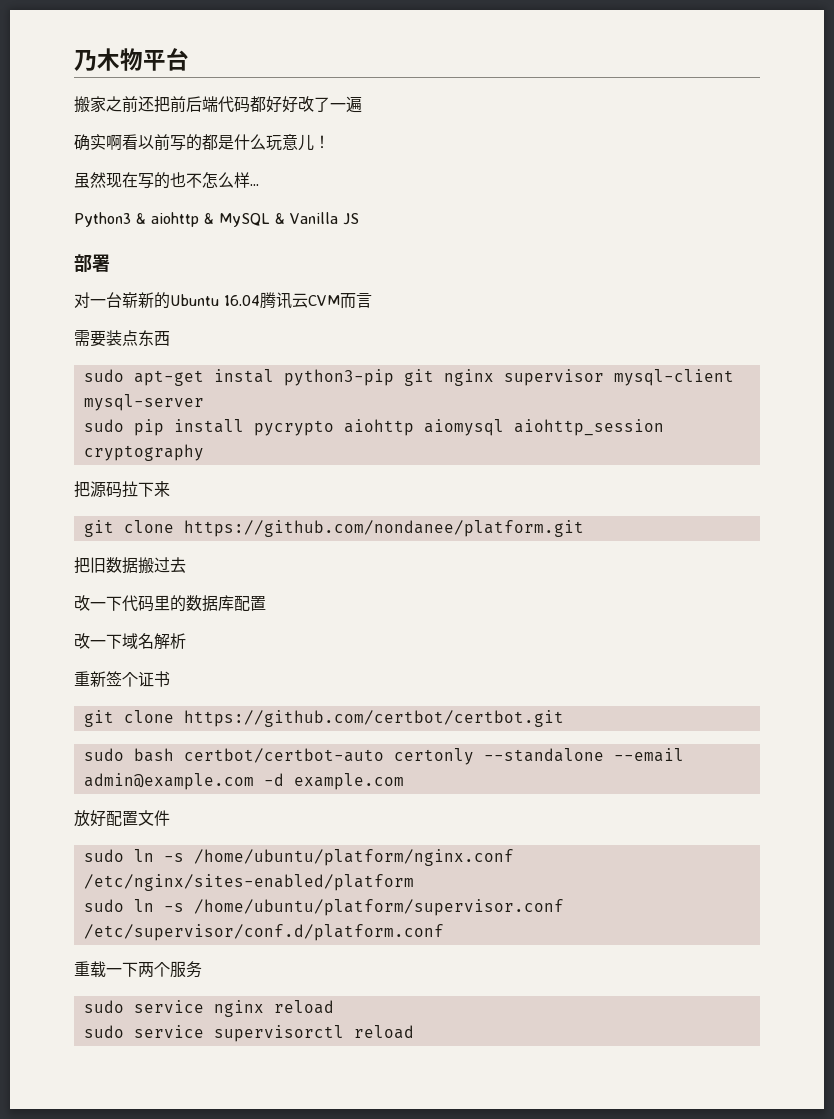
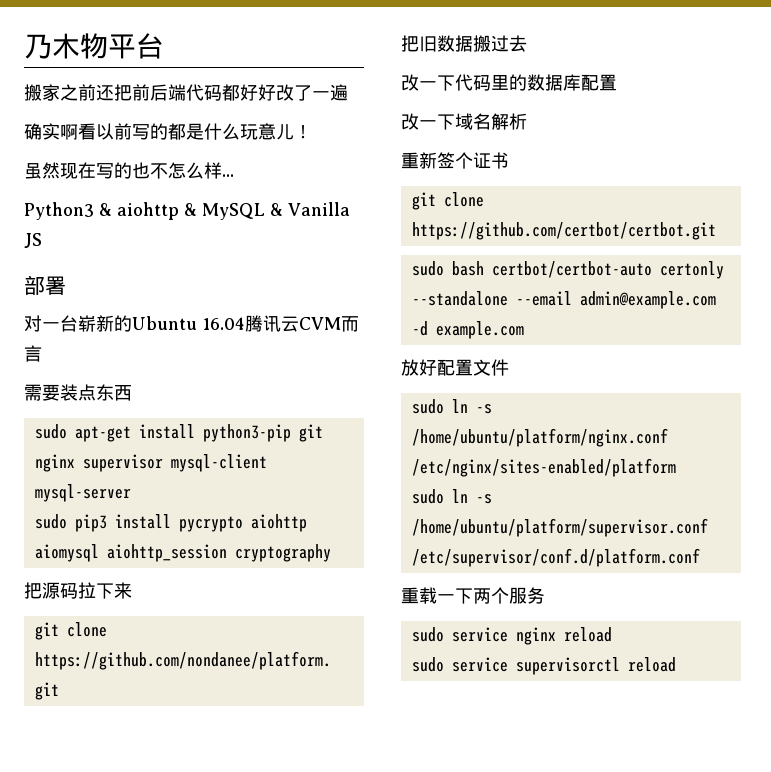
[213,369,274,383] instal -> [138,424,195,439] install
[133,419,164,436] pip -> [74,514,107,532] pip3

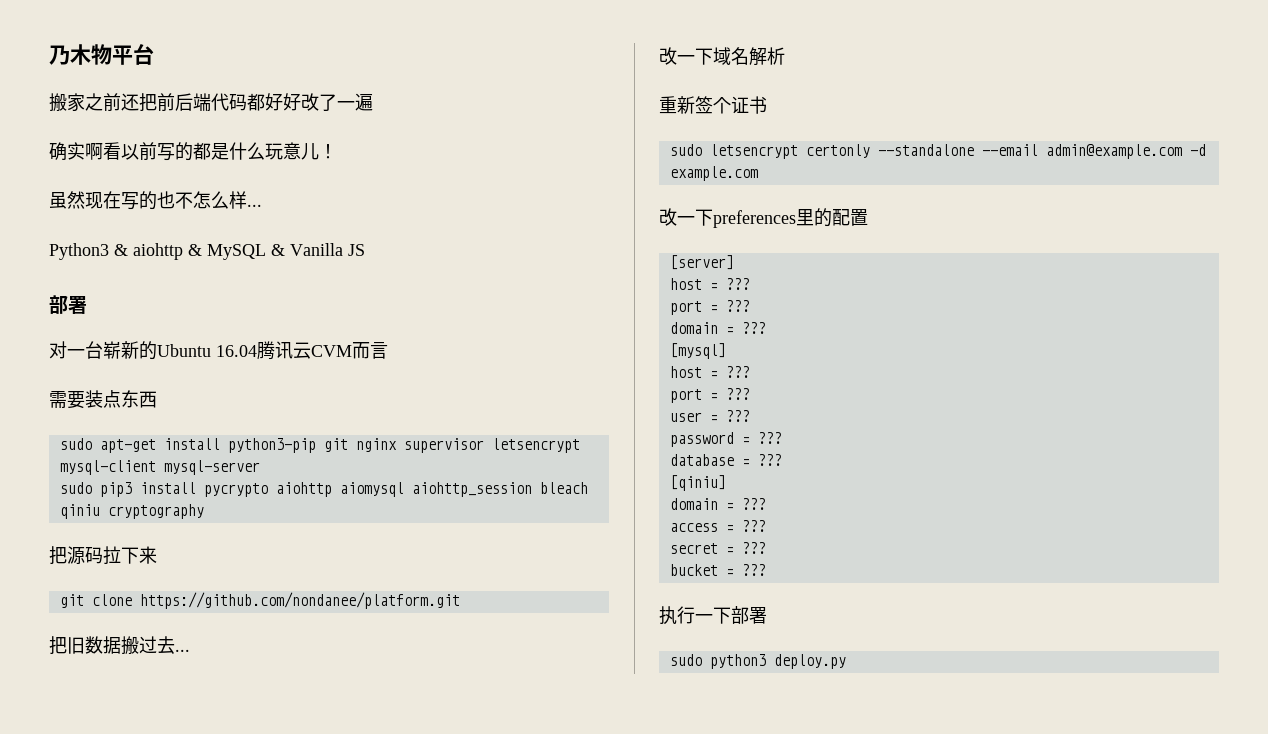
(163, 463) none -> [491,438,580,453] letsencrypt
(227, 553) none -> [539,482,588,494] [59,504,100,519] bleach qiniu
[401,74,617,91] // 改一下代码里的数据库配置 -> [175,649,190,652] ...
[411,192,484,210] [411,222,716,240] [411,261,652,278] // git clone https://github.com/certbot/certbot.git // sudo bash certbot/certbot-auto -> [669,144,798,159] // sudo letsencrypt
[401,359,509,376] [411,399,492,414] [411,428,668,447] [411,458,676,477] [411,489,492,504] [411,518,708,537] [411,548,700,567] [401,587,545,604] [411,627,612,645] [411,657,676,675] 放好配置文件 // sudo ln -s /home/ubuntu/platform/nginx.conf /etc/nginx/sites-enabled/platform // sudo ln -s /home/ubuntu/platform/supervisor.conf /etc/supervisor/conf.d/platform.conf // 重载一下两个服务 // sudo service nginx reload // sudo service supervisorctl reload -> [659,208,868,228] [669,255,734,270] [669,278,750,290] [669,300,750,315] [669,322,766,334] [669,343,726,359] [669,366,750,378] [669,388,750,403] [669,410,750,422] [669,432,782,447] [669,454,782,466] [669,475,726,491] [669,498,766,510] [669,520,766,532] [669,542,766,554] [669,564,766,576] [659,606,767,625] [669,654,846,669] 改一下preferences里的配置 // [server] // host = ??? // port = ??? // domain = ??? // [mysql] // host = ??? // port = ??? // user = ??? // password = ??? // database = ??? // [qiniu] // domain = ??? // access = ??? // secret = ??? // bucket = ??? // 执行一下部署 // sudo python3 deploy.py

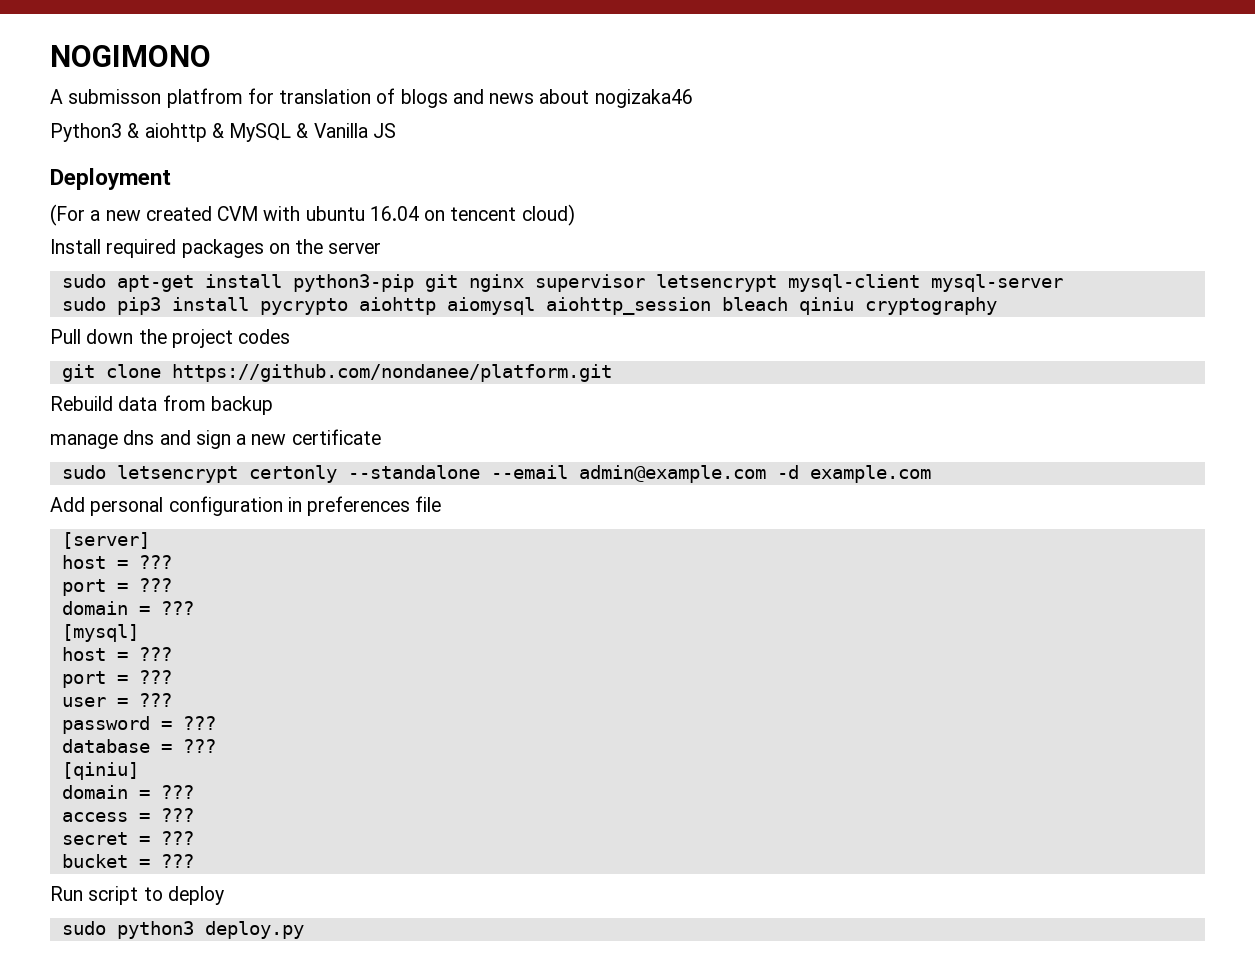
[49,44,154,65] [49,93,373,112] [49,142,337,161] [49,191,262,210] 乃木物平台 // 搬家之前还把前后端代码都好好改了一遍 // 确实啊看以前写的都是什么玩意儿！ // 虽然现在写的也不怎么样... -> [50,45,211,67] [50,88,693,108] NOGIMONO // A submisson platfrom for translation of blogs and news about nogizaka46
[49,295,87,314] [49,341,388,360] [49,390,157,409] 部署 // 对一台崭新的Ubuntu 16.04腾讯云CVM而言 // 需要装点东西 -> [50,168,171,190] [50,204,575,226] [50,239,382,258] Deployment // (For a new created CVM with ubuntu 16.04 on tencent cloud) // Install required packages on the server
[49,546,157,565] [59,592,460,609] [49,636,190,655] [659,47,785,66] [659,96,767,114] 把源码拉下来 // git clone https://github.com/nondanee/platform.git // 把旧数据搬过去... // 改一下域名解析 // 重新签个证书 -> [50,329,291,348] [61,364,612,382] [50,395,273,415] [50,429,381,449] Pull down the project codes // git clone https://github.com/nondanee/platform.git // Rebuild data from backup // manage dns and sign a new certificate
[659,208,868,228] 改一下preferences里的配置 -> [50,496,442,516] Add personal configuration in preferences file
[659,606,767,625] 执行一下部署 -> [50,886,224,905] Run script to deploy

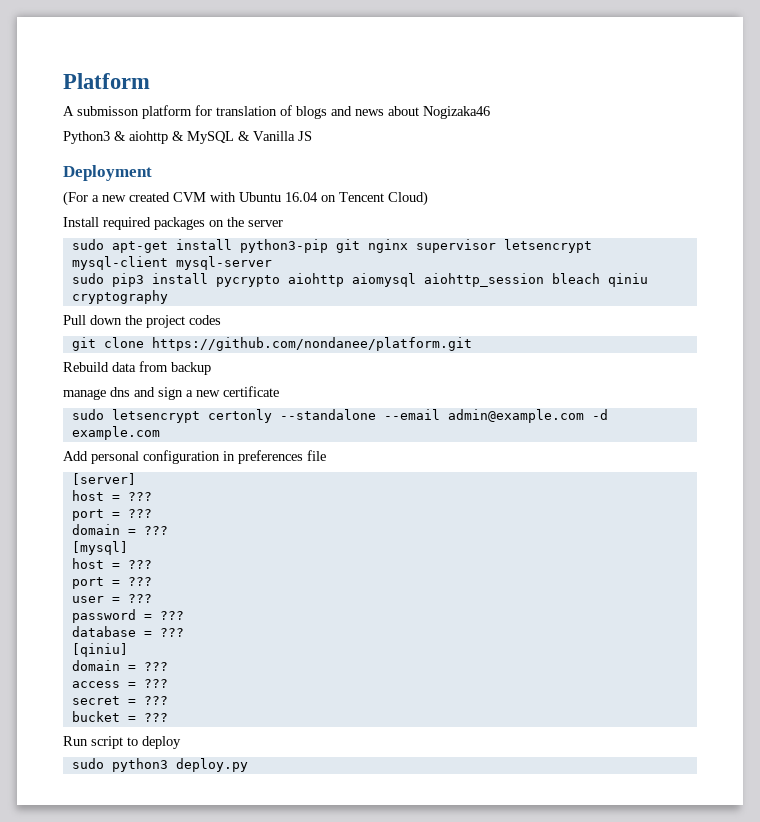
[50,45,211,67] NOGIMONO -> [63,73,150,89] Platform
[166,88,243,108] platfrom -> [142,105,192,119] platform
[594,89,693,108] nogizaka46 -> [423,106,490,119] Nogizaka46
[305,206,365,221] ubuntu -> [239,192,281,202] Ubuntu
[450,204,575,226] tencent cloud) -> [339,191,428,206] Tencent Cloud)

